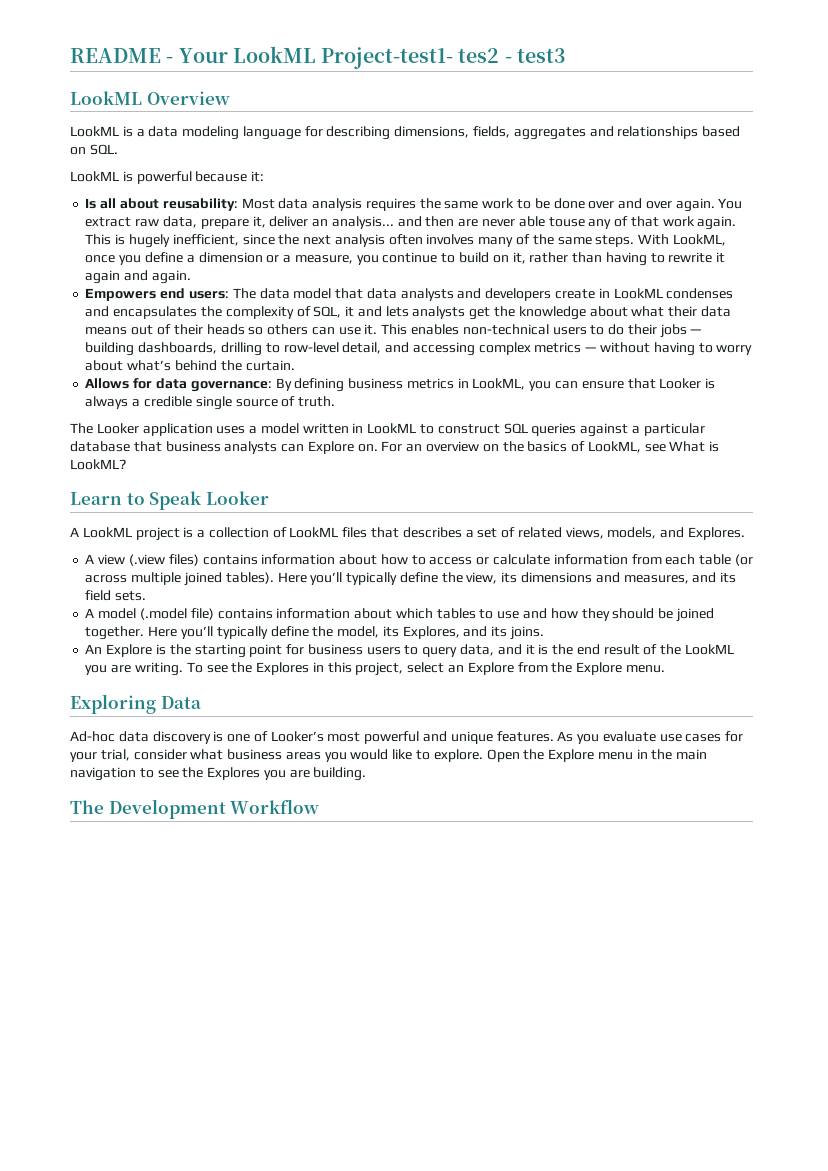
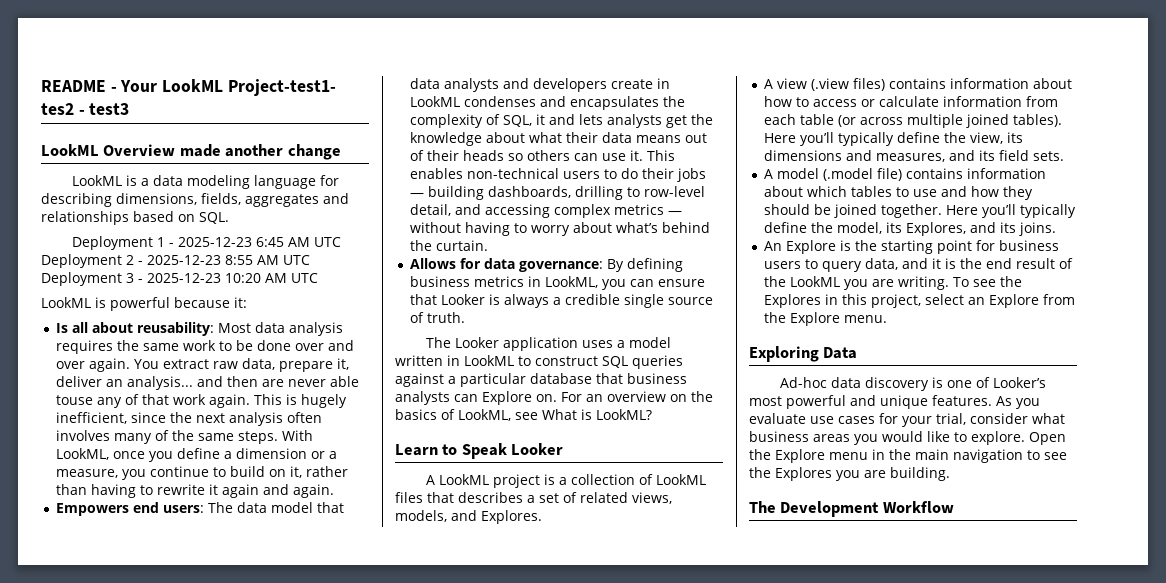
(230, 98) none -> [179,144,341,160] made another change
(118, 149) none -> [72,236,342,250] [41,254,310,268] [41,272,318,286] // Deployment 1 - 2025-12-23 6:45 AM UTC Deployment 2 - 2025-12-23 8:55 AM UTC Deployment 3 - 2025-12-23 10:20 AM UTC

